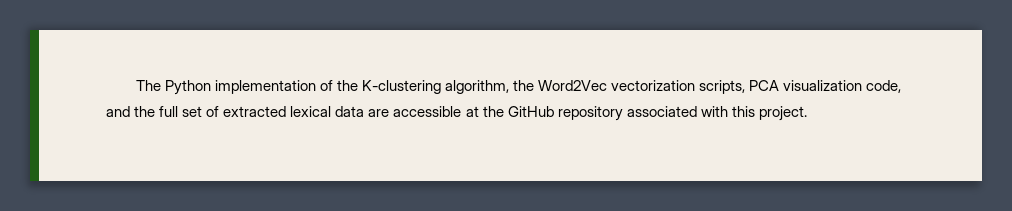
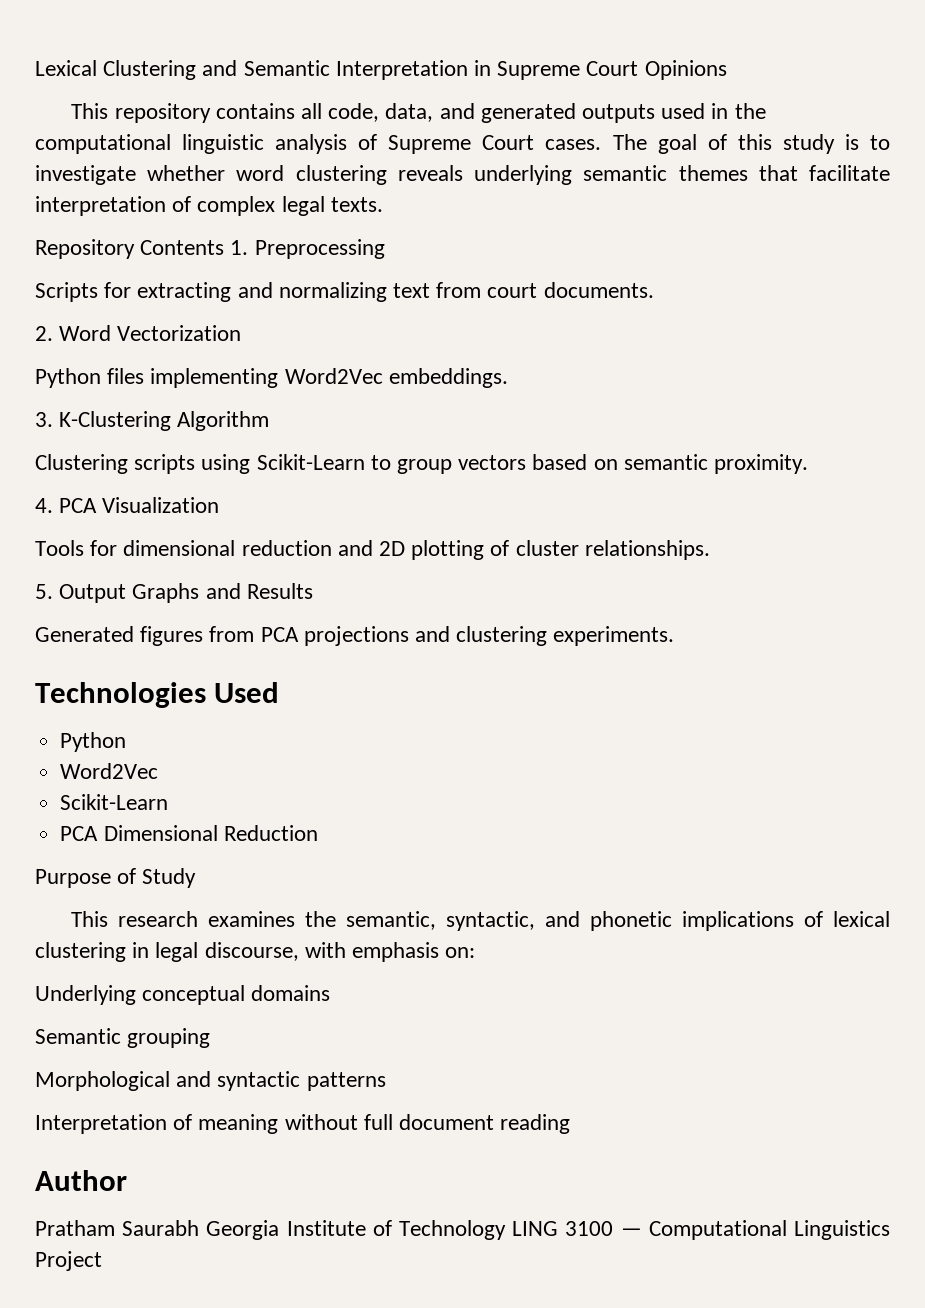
[135,80,902,95] [106,106,807,121] The Python implementation of the K-clustering algorithm, the Word2Vec vectorization scripts, PCA visualization code, and the full set of extracted lexical data are accessible at the GitHub repository associated with this project. -> [35,60,727,80] [71,103,766,123] [35,134,891,154] [35,165,890,185] [35,196,383,216] [35,239,385,259] [35,282,654,302] [35,325,242,341] [35,368,508,388] [35,411,270,431] [35,454,809,474] [35,497,220,513] [35,540,710,560] [35,583,313,603] [35,626,675,646] [35,682,280,708] [60,732,127,752] [60,763,159,779] [60,794,169,810] [60,825,318,841] [35,868,197,888] [71,911,891,931] [35,942,476,962] [35,985,331,1005] [35,1028,211,1048] [35,1071,386,1091] [35,1114,571,1134] [35,1170,127,1191] [35,1220,891,1240] [35,1251,102,1271] Lexical Clustering and Semantic Interpretation in Supreme Court Opinions // This repository contains all code, data, and generated outputs used in the computational linguistic analysis of Supreme Court cases. The goal of this study is to investigate whether word clustering reveals underlying semantic themes that facilitate interpretation of complex legal texts. // Repository Contents 1. Preprocessing // Scripts for extracting and normalizing text from court documents. // 2. Word Vectorization // Python files implementing Word2Vec embeddings. // 3. K-Clustering Algorithm // Clustering scripts using Scikit-Learn to group vectors based on semantic proximity. // 4. PCA Visualization // Tools for dimensional reduction and 2D plotting of cluster relationships. // 5. Output Graphs and Results // Generated figures from PCA projections and clustering experiments. // Technologies Used // Python // Word2Vec // Scikit-Learn // PCA Dimensional Reduction // Purpose of Study // This research examines the semantic, syntactic, and phonetic implications of lexical clustering in legal discourse, with emphasis on: // Underlying conceptual domains // Semantic grouping // Morphological and syntactic patterns // Interpretation of meaning without full document reading // Author // Pratham Saurabh Georgia Institute of Technology LING 3100 — Computational Linguistics Project

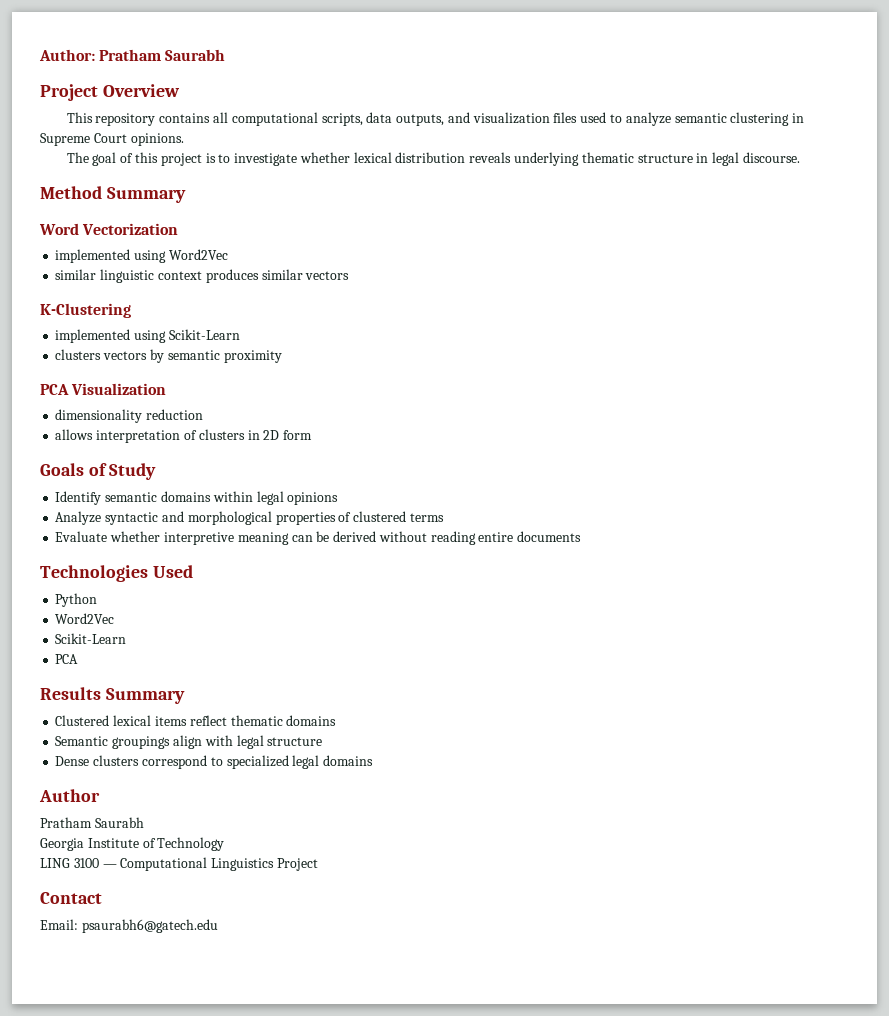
[35,60,727,80] [71,103,766,123] [35,134,602,154] Lexical Clustering and Semantic Interpretation in Supreme Court Opinions // This repository contains all code, data, and generated outputs used in the computational linguistic analysis of Supreme Court cases. -> [39,49,226,61] [40,84,180,101] [66,112,805,126] [40,133,184,146] Author: Pratham Saurabh // Project Overview // This repository contains all computational scripts, data outputs, and visualization files used to analyze semantic clustering in Supreme Court opinions. //
[782,134,835,154] study -> [160,153,202,166] project
[236,165,890,185] [35,196,383,216] [35,239,385,259] [35,282,654,302] [35,325,242,341] [35,368,508,388] [35,411,270,431] [35,454,809,474] [35,497,220,513] [35,540,710,560] [35,583,313,603] [35,626,675,646] word clustering reveals underlying semantic themes that facilitate interpretation of complex legal texts. // Repository Contents 1. Preprocessing // Scripts for extracting and normalizing text from court documents. // 2. Word Vectorization // Python files implementing Word2Vec embeddings. // 3. K-Clustering Algorithm // Clustering scripts using Scikit-Learn to group vectors based on semantic proximity. // 4. PCA Visualization // Tools for dimensional reduction and 2D plotting of cluster relationships. // 5. Output Graphs and Results // Generated figures from PCA projections and clustering experiments. -> [353,152,800,166] [40,186,186,203] [39,223,179,235] [55,249,228,263] [55,269,350,283] [40,303,131,318] [55,329,240,343] [55,349,282,363] [40,383,167,395] [55,409,204,423] [55,429,313,443] [40,463,157,480] [55,491,339,505] [55,511,444,525] [55,531,582,545] lexical distribution reveals underlying thematic structure in legal discourse. // Method Summary // Word Vectorization // implemented using Word2Vec // similar linguistic context produces similar vectors // K-Clustering // implemented using Scikit-Learn // clusters vectors by semantic proximity // PCA Visualization // dimensionality reduction // allows interpretation of clusters in 2D form // Goals of Study // Identify semantic domains within legal opinions // Analyze syntactic and morphological properties of clustered terms // Evaluate whether interpretive meaning can be derived without reading entire documents
[103,825,318,841] [35,868,197,888] [71,911,891,931] [35,942,476,962] [35,985,331,1005] [35,1028,211,1048] [35,1071,386,1091] [35,1114,571,1134] Dimensional Reduction // Purpose of Study // This research examines the semantic, syntactic, and phonetic implications of lexical clustering in legal discourse, with emphasis on: // Underlying conceptual domains // Semantic grouping // Morphological and syntactic patterns // Interpretation of meaning without full document reading -> [40,687,185,704] [55,715,337,726] [55,735,323,749] [55,755,374,769] // Results Summary // Clustered lexical items reflect thematic domains // Semantic groupings align with legal structure // Dense clusters correspond to specialized legal domains
(200, 1228) none -> (144, 822) //
(506, 1230) none -> (225, 844) //
(102, 1261) none -> [40,892,102,904] [40,919,218,933] // Contact // Email: psaurabh6@gatech.edu

